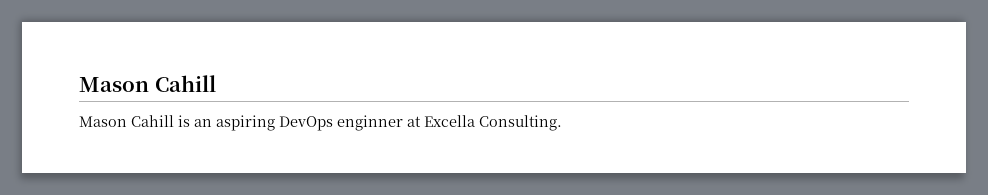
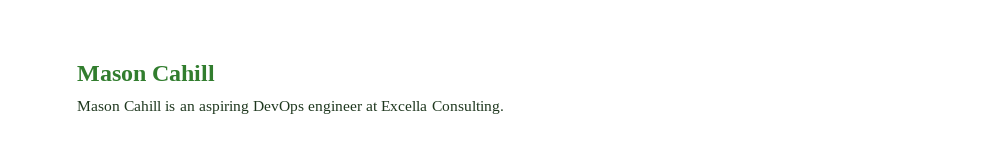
[337,115,403,131] enginner -> [308,101,364,114] engineer

